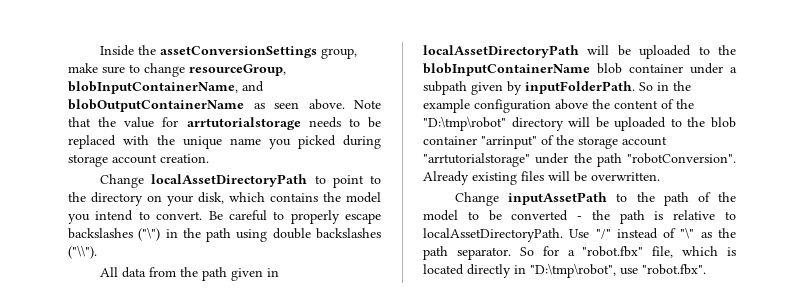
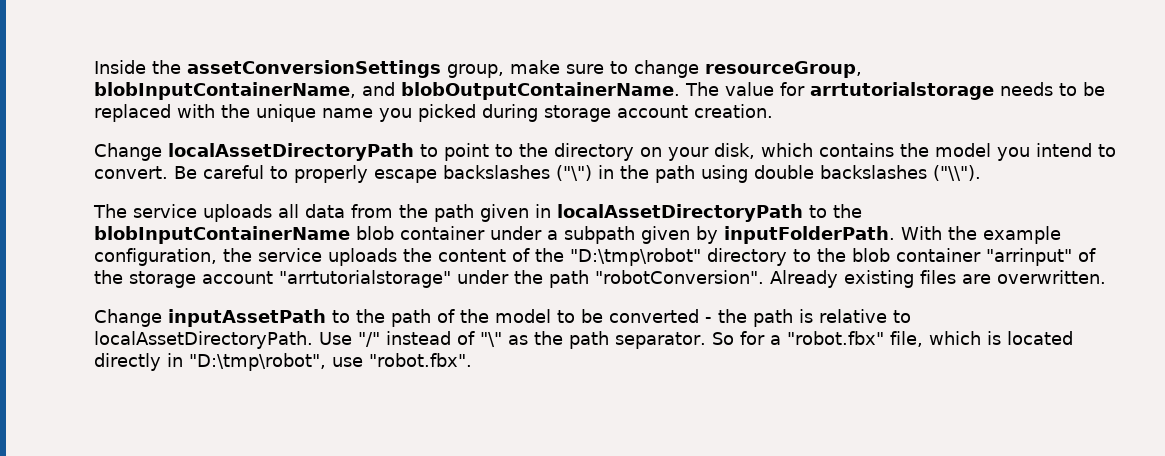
[68,99,381,112] [68,117,117,127] blobOutputContainerName as seen above. Note that the -> [401,82,719,100] blobOutputContainerName. The
[100,267,119,277] All -> [93,204,299,222] The service uploads all
[587,45,692,59] will be uploaded -> (803, 213) none
[639,81,691,91] [423,99,588,113] So in the example configuration above -> [900,226,1061,244] [94,248,397,266] With the example configuration, the service uploads
[568,117,667,131] will be uploaded -> (787, 257) none
[548,171,587,182] will be -> [962,274,991,284] are

